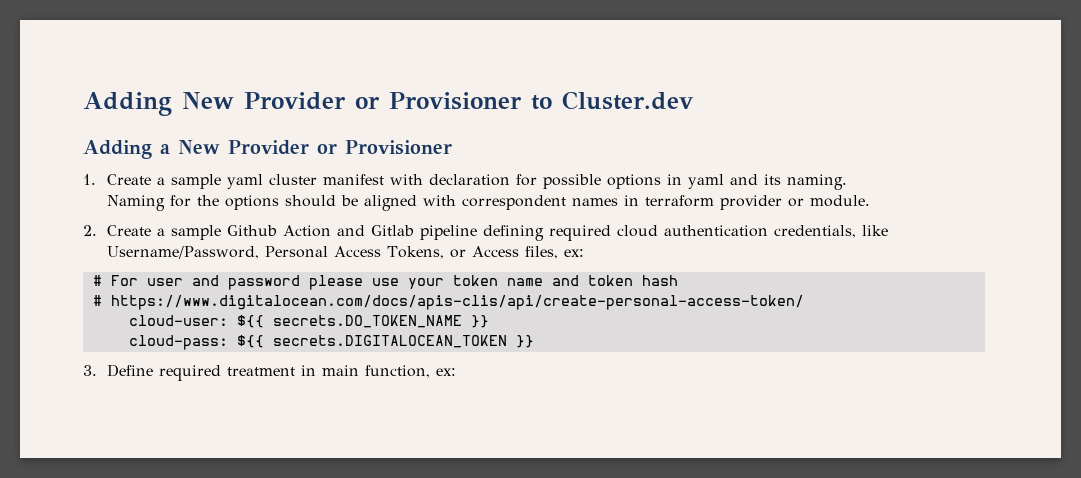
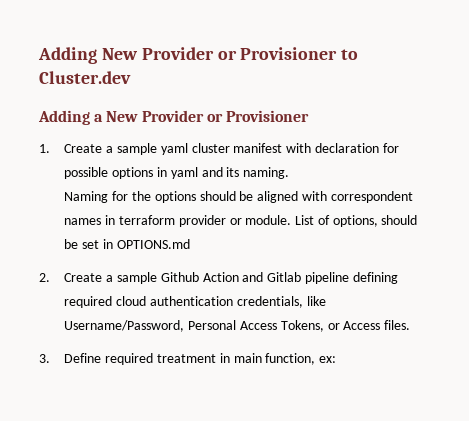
(870, 201) none -> [295,215,418,227] [64,239,190,249] List of options, should be set in OPTIONS.md
[524,246,584,259] [92,275,678,290] [92,295,804,310] [128,315,489,328] [128,335,534,350] files, ex: // # For user and password please use your token name and token hash // # https://www.digitalocean.com/docs/apis-clis/api/create-personal-access-token/ // cloud-user: ${{ secrets.DO_TOKEN_NAME }} // cloud-pass: ${{ secrets.DIGITALOCEAN_TOKEN }} -> [384,320,411,330] files.

